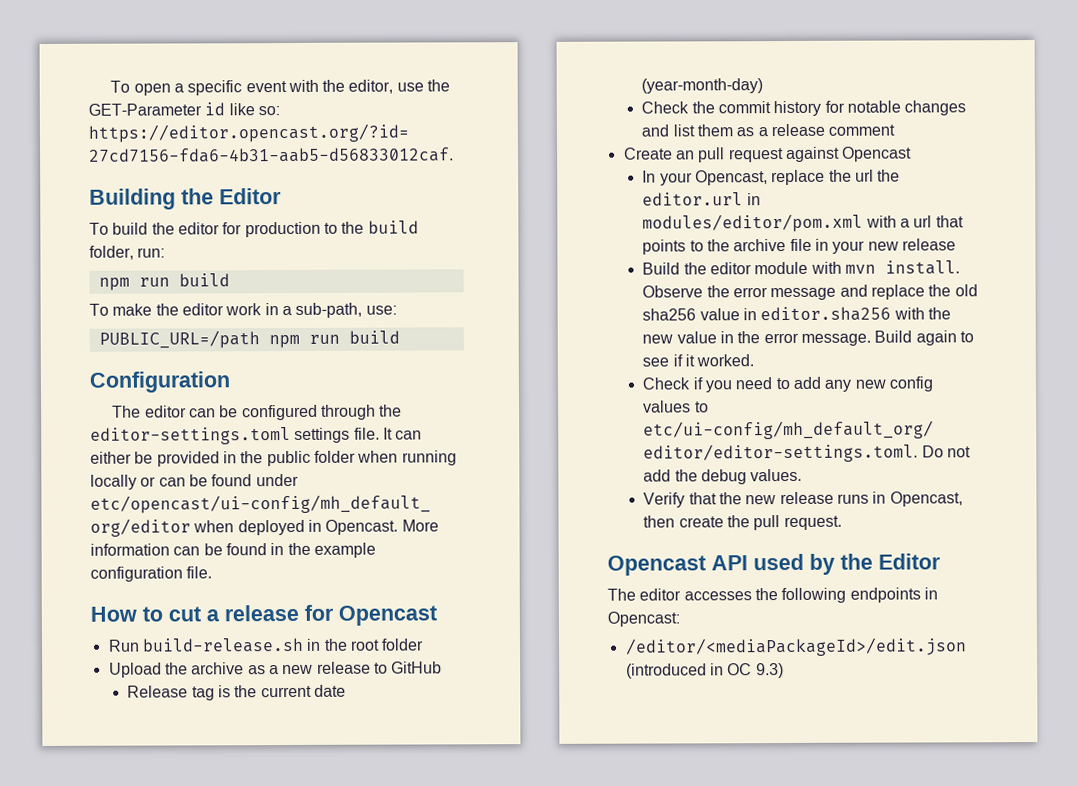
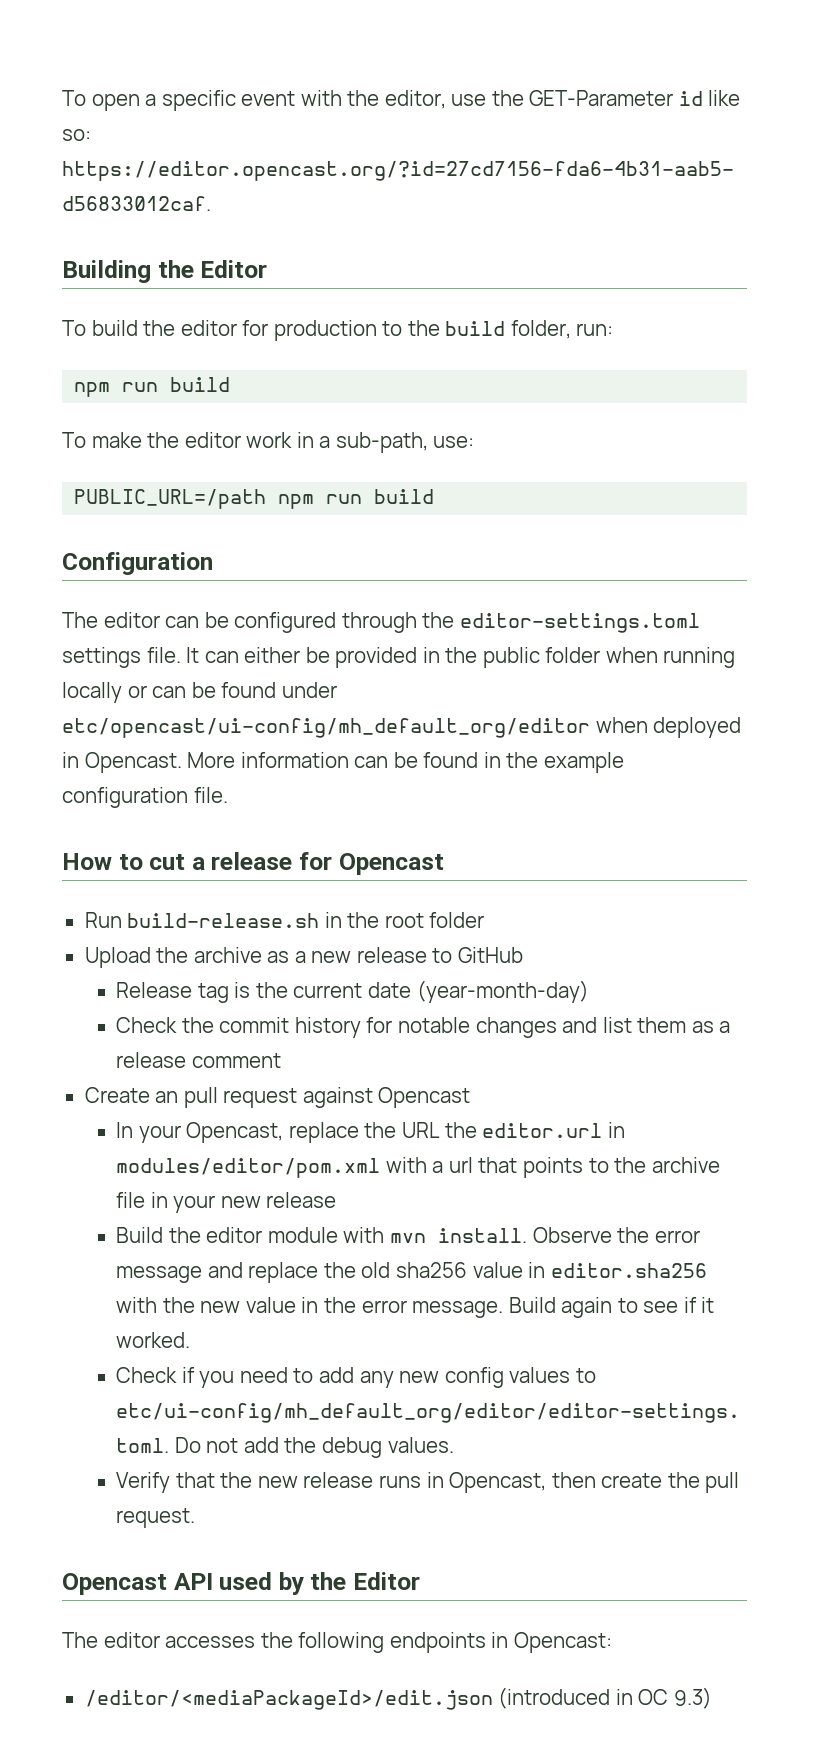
[855,169,875,182] url -> [401,1122,440,1138] URL

